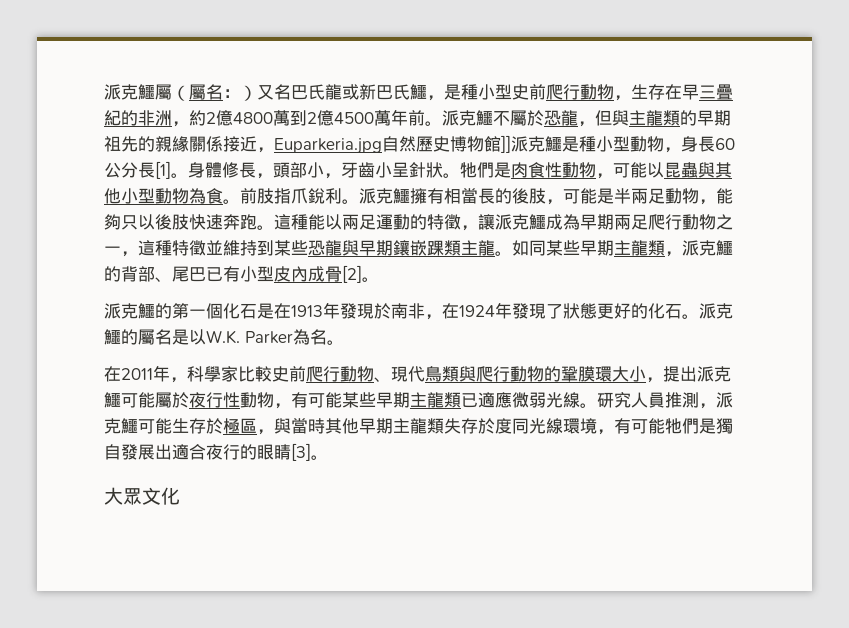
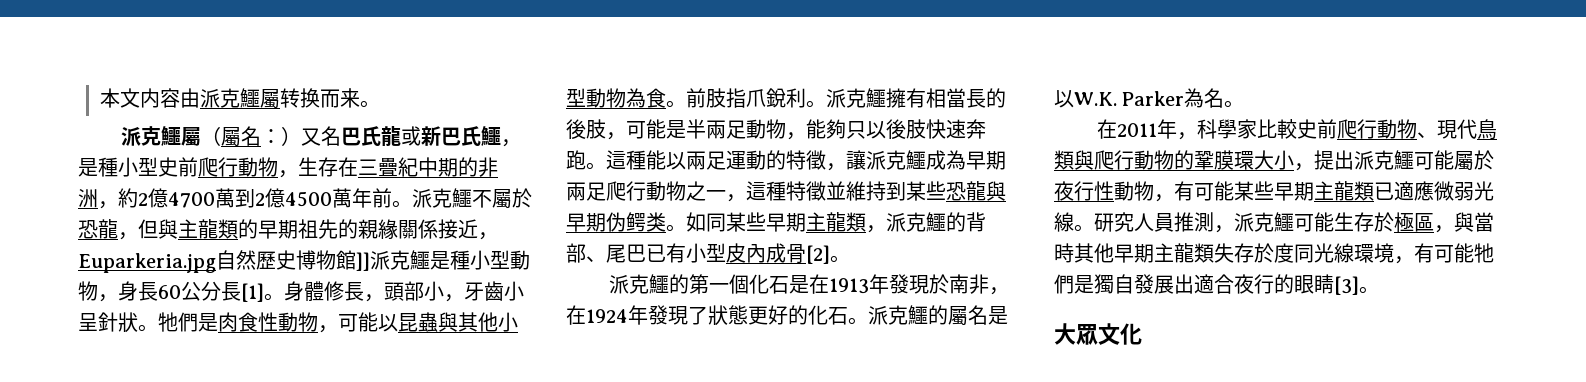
(104, 92) none -> [100,88,381,109] 本文内容由派克鱷屬转换而来。 //
[682,84,733,100] [104,110,121,126] 早三疊紀 -> [358,157,458,177] 三疊紀中期
[233,112,273,124] 4800 -> [168,192,215,208] 4700
[393,240,495,256] 鑲嵌踝類主龍 -> [606,212,666,232] 伪鳄类

